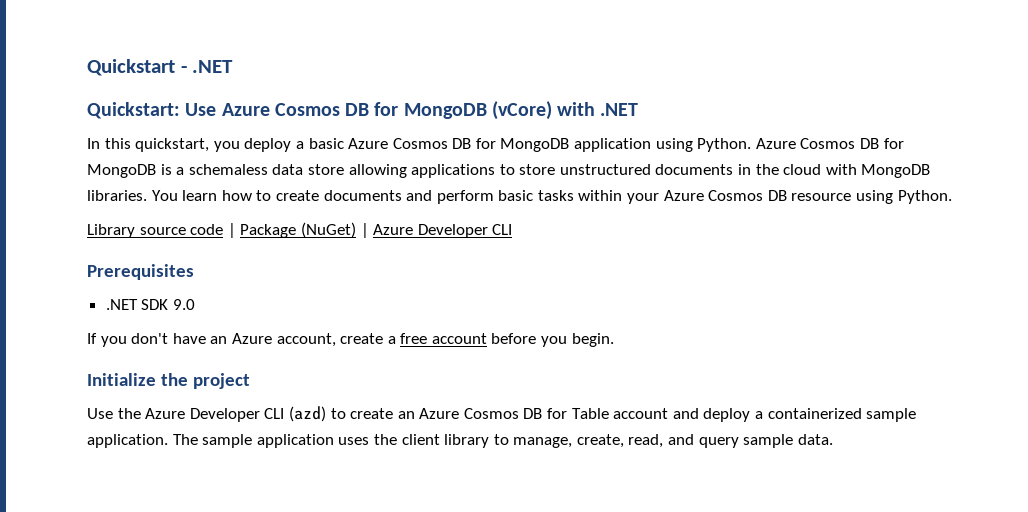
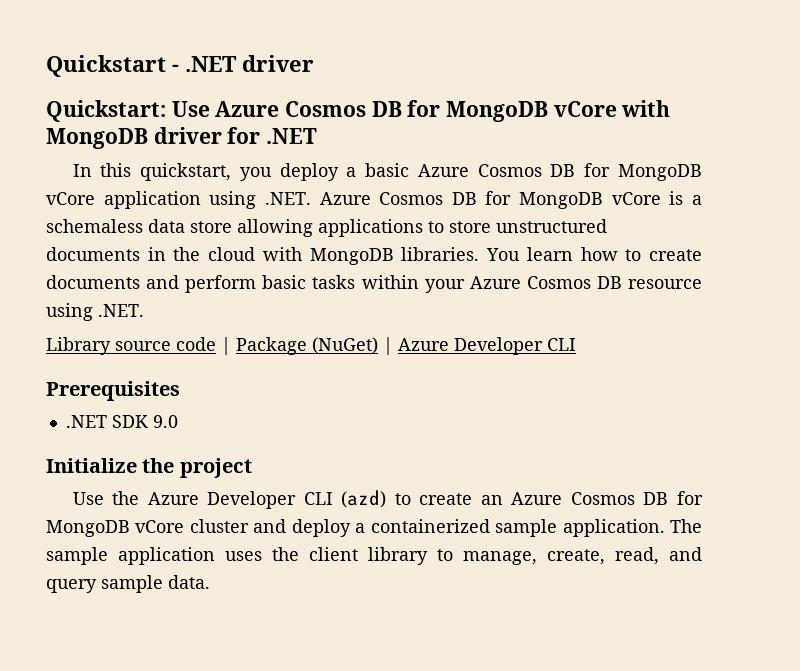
(234, 66) none -> [242,55,314,72] driver
[491,101,596,120] (vCore) with -> [553,100,671,117] [46,127,261,149] vCore with MongoDB driver for
(570, 145) none -> [46,192,95,205] vCore
[697,138,904,152] [87,164,156,178] Python. Azure Cosmos DB for MongoDB -> [264,191,661,209] .NET. Azure Cosmos DB for MongoDB vCore
[897,190,952,204] Python. -> [98,304,144,317] .NET.
[87,333,614,347] // If you don't have an Azure account, create a free account before you begin. -> (178, 421) none
[571,408,669,419] Table account -> [46,519,249,537] MongoDB vCore cluster

